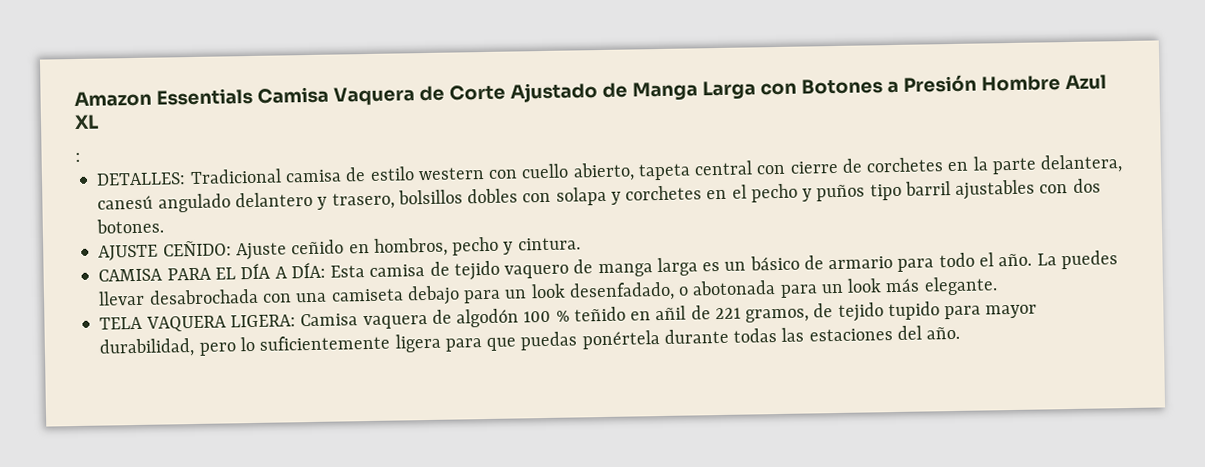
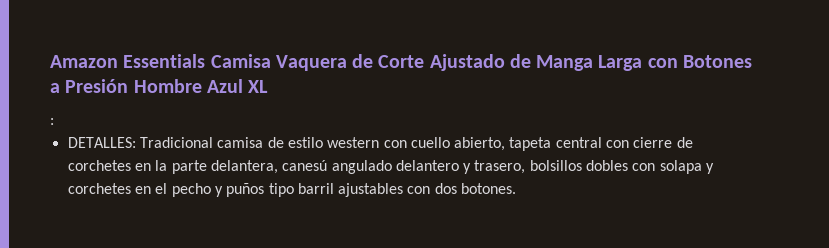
[98,236,581,261] [98,250,1118,282] [98,276,998,306] [99,301,1038,332] [99,325,961,358] // AJUSTE CEÑIDO: Ajuste ceñido en hombros, pecho y cintura. // CAMISA PARA EL DÍA A DÍA: Esta camisa de tejido vaquero de manga larga es un básico de armario para todo el año. La puedes llevar desabrochada con una camiseta debajo para un look desenfadado, o abotonada para un look más elegante. // TELA VAQUERA LIGERA: Camisa vaquera de algodón 100 % teñido en añil de 221 gramos, de tejido tupido para mayor durabilidad, pero lo suficientemente ligera para que puedas ponértela durante todas las estaciones del año. -> (517, 188) none

